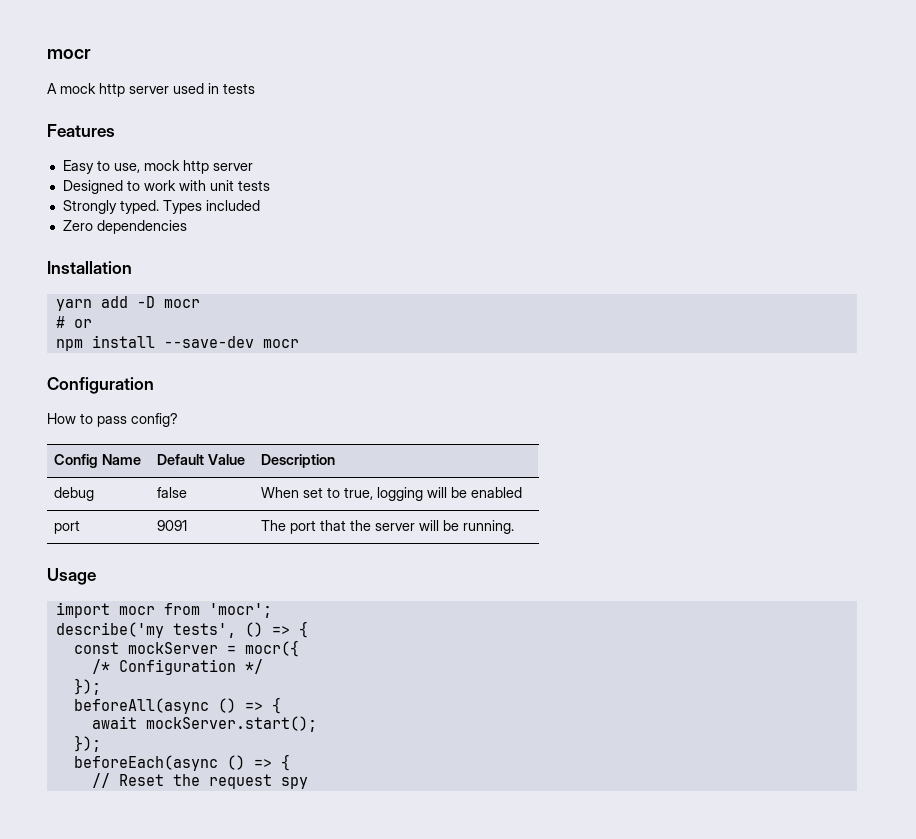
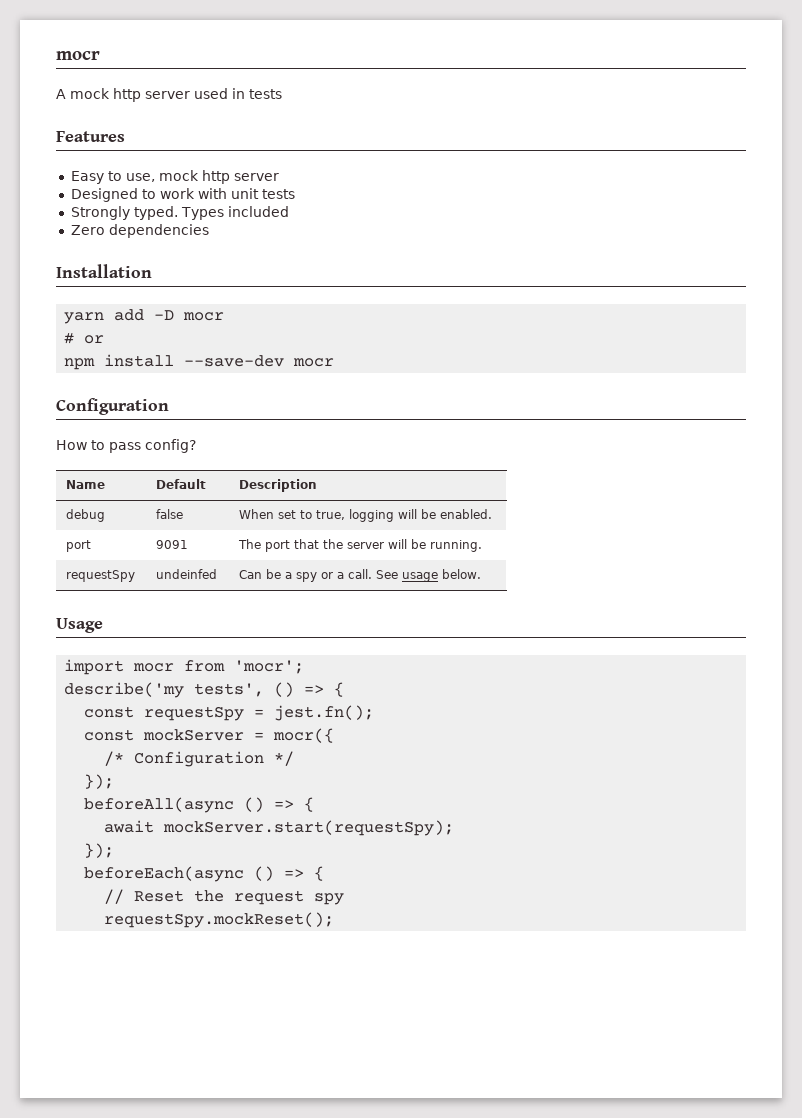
[54,454,99,468] Config -> (196, 446) none
[208,454,246,465] Value -> (207, 484) none
[471,487,523,498] enabled -> [440,509,493,519] enabled.
(515, 527) none -> [66,570,136,582] [156,569,218,579] [239,569,482,582] // requestSpy | undeinfed | Can be a spy or a call. See usage below.
(308, 629) none -> [84,705,375,721] // const requestSpy = jest.fn();
[145,716,317,732] mockServer.start(); -> [163,820,455,836] mockServer.start(requestSpy);
(308, 783) none -> [104,912,335,928] // requestSpy.mockReset();

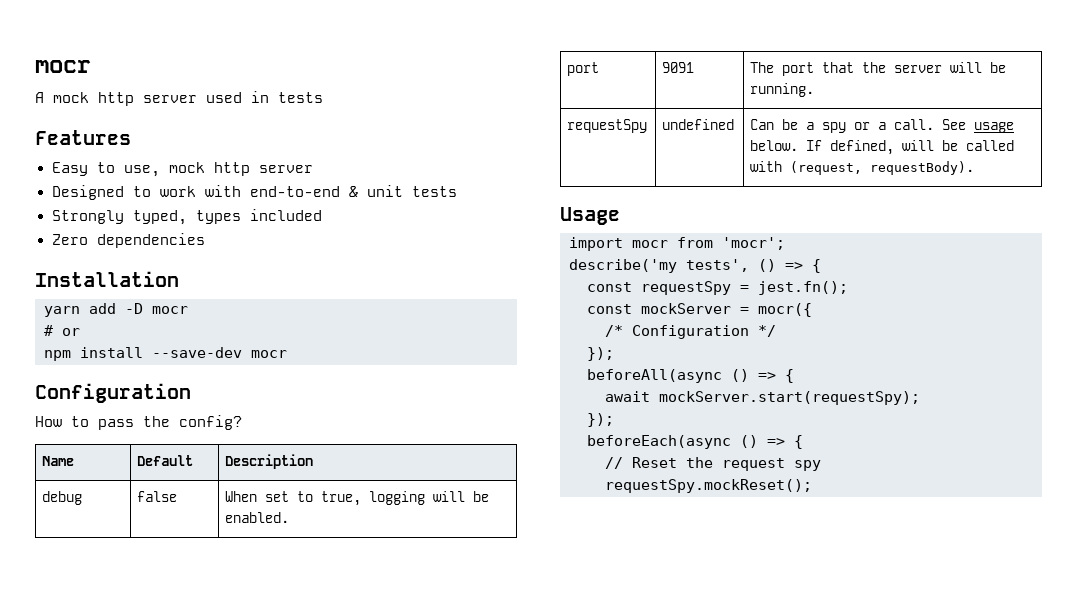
(227, 193) none -> [249,186,358,197] end-to-end &
[133,206,224,220] typed. Types -> [132,210,241,225] typed, types
(141, 447) none -> [143,416,170,427] the
[156,569,218,579] undeinfed -> [662,119,735,130] undefined
(482, 574) none -> [806,140,1015,155] [750,161,975,175] If defined, will be called with (request, requestBody).

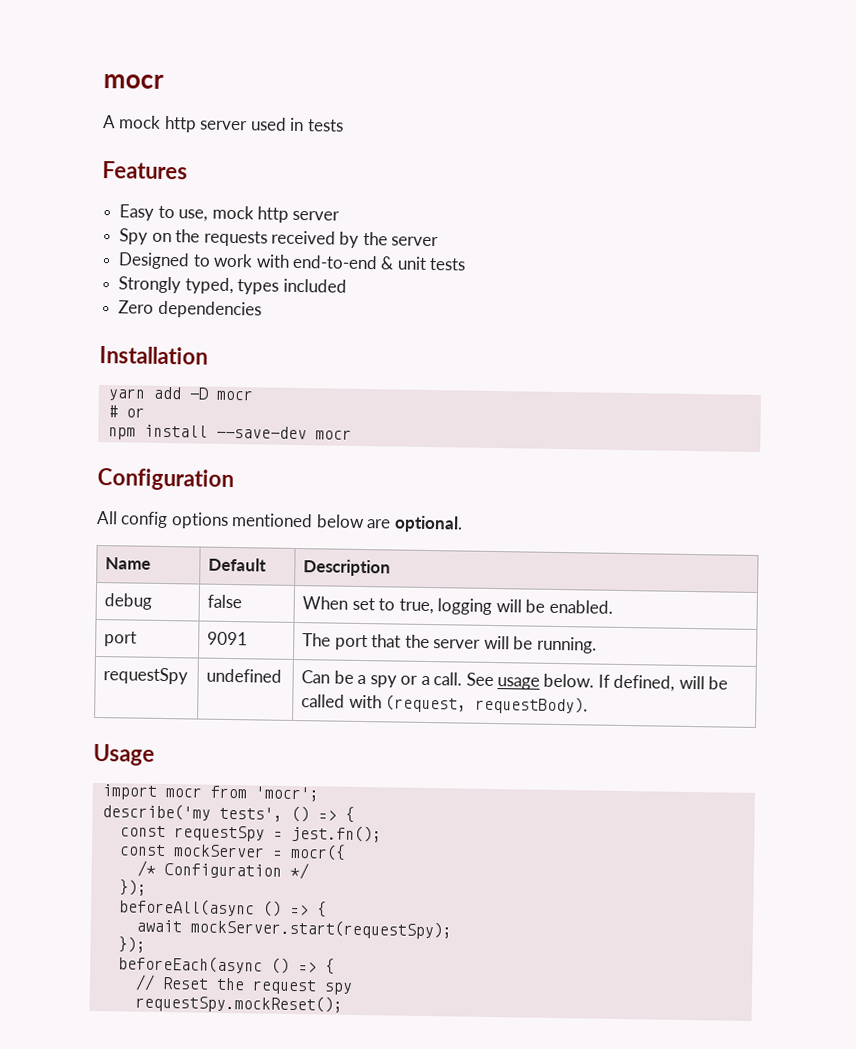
(313, 169) none -> [119,228,440,248] // Spy on the requests received by the server
[35,415,242,430] How to pass the config? -> [96,510,463,533] All config options mentioned below are optional.

